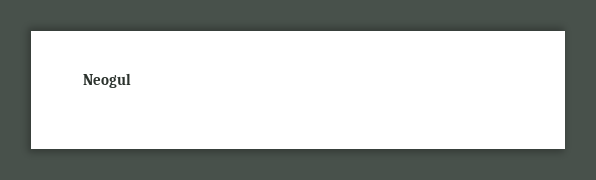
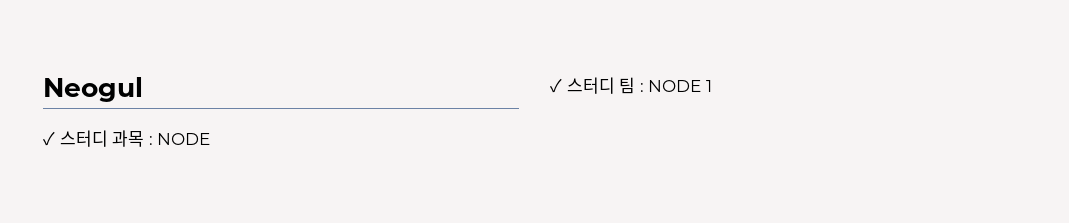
(131, 80) none -> [43,130,211,147] [550,77,712,94] // ✓ 스터디 과목 : NODE // ✓ 스터디 팀 : NODE 1

